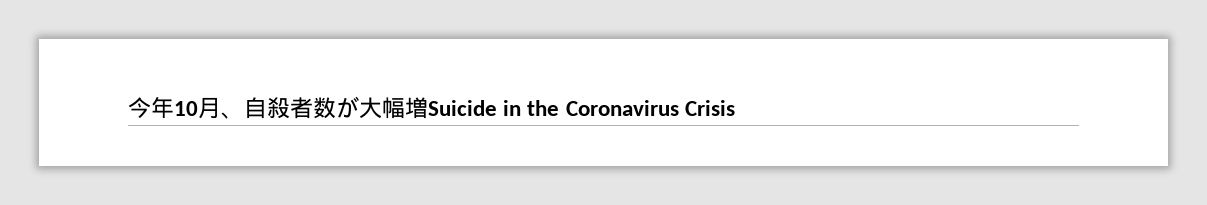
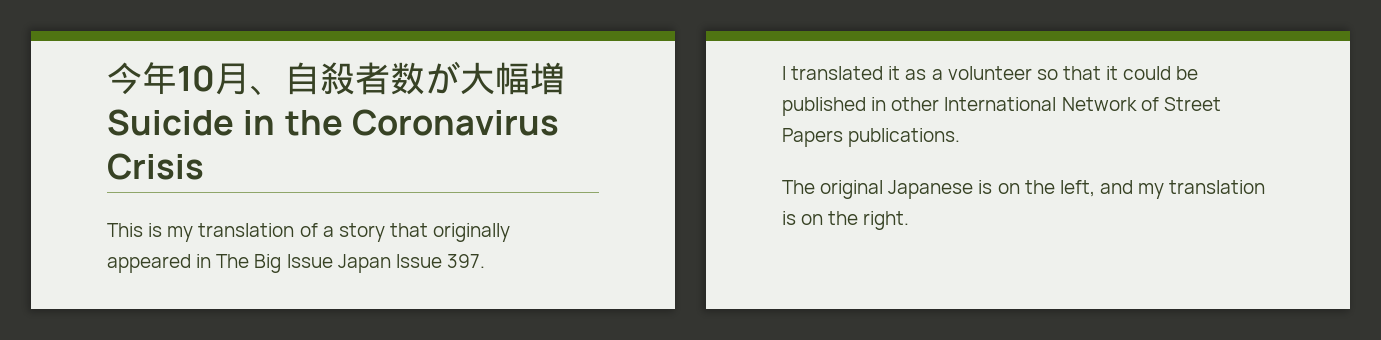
(735, 108) none -> [107,223,511,242] [107,254,485,273] [782,66,1199,80] [782,97,1221,116] [782,128,961,147] [782,180,1266,199] [782,211,910,230] // This is my translation of a story that originally appeared in The Big Issue Japan Issue 397. // I translated it as a volunteer so that it could be published in other International Network of Street Papers publications. // The original Japanese is on the left, and my translation is on the right.

